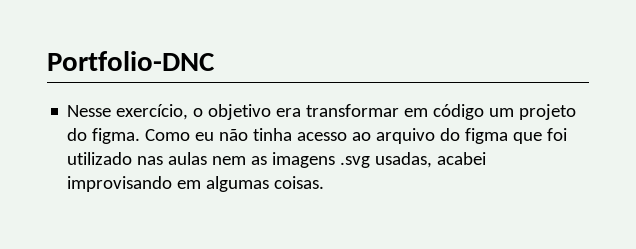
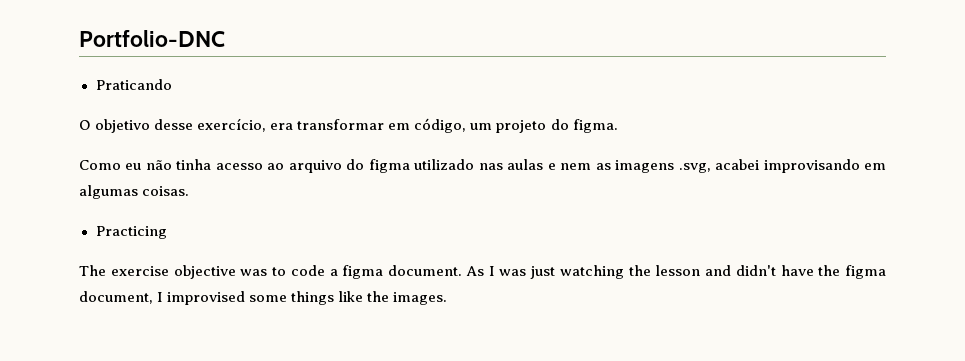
[67,104,272,120] Nesse exercício, o objetivo -> [95,79,172,90] [79,118,267,133] Praticando // O objetivo desse exercício,
[433,104,485,120] código -> [414,118,467,133] código,
(141, 136) none -> (618, 126) //
[513,128,568,144] que foi -> (410, 166) none
(208, 158) none -> [547,163,556,170] e
[340,152,433,168] .svg usadas, -> [678,163,711,173] .svg,
(325, 182) none -> [95,226,167,239] [79,265,886,279] [79,291,448,305] // Practicing // The exercise objective was to code a figma document. As I was just watching the lesson and didn't have the figma document, I improvised some things like the images.

